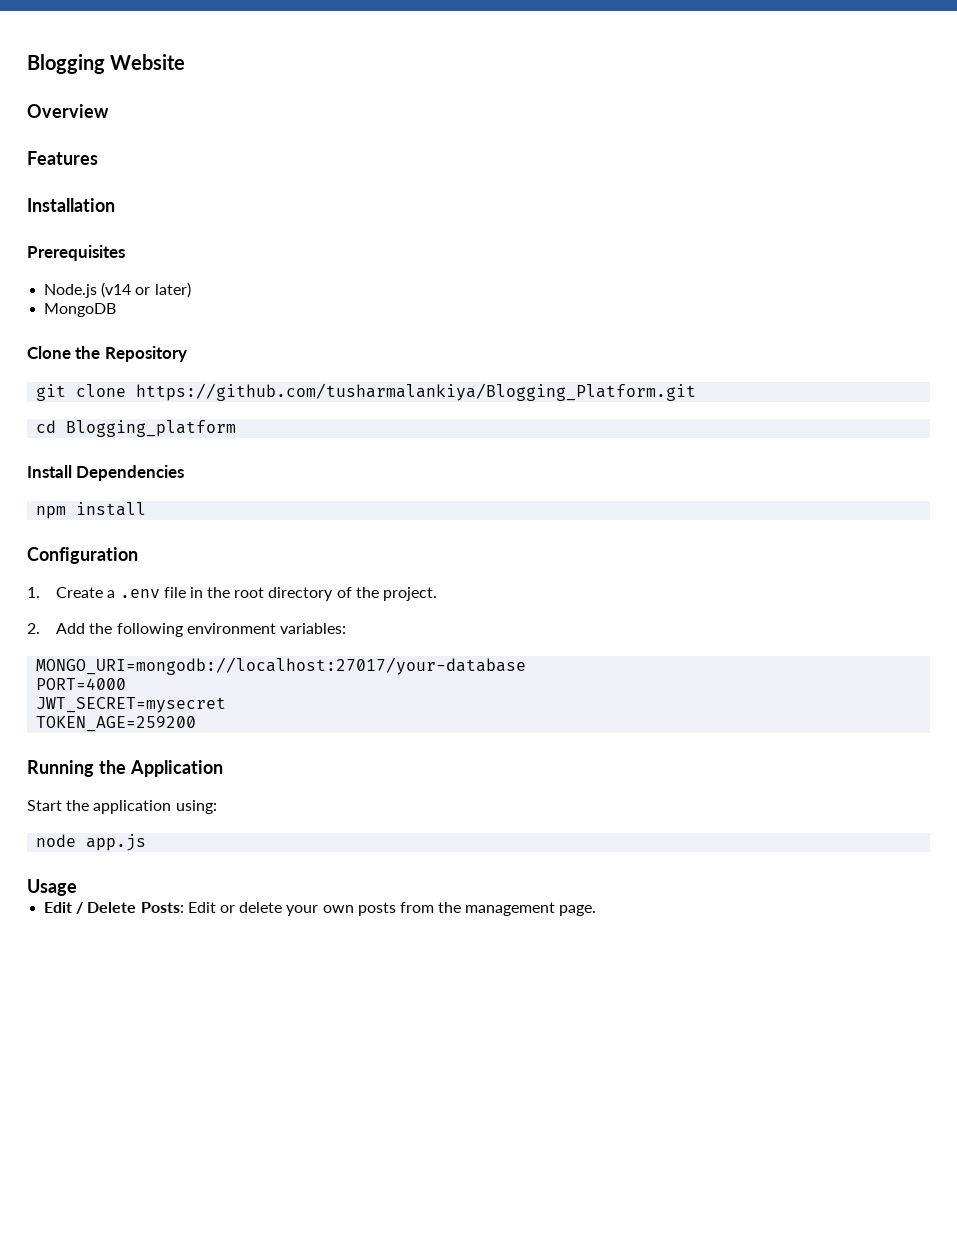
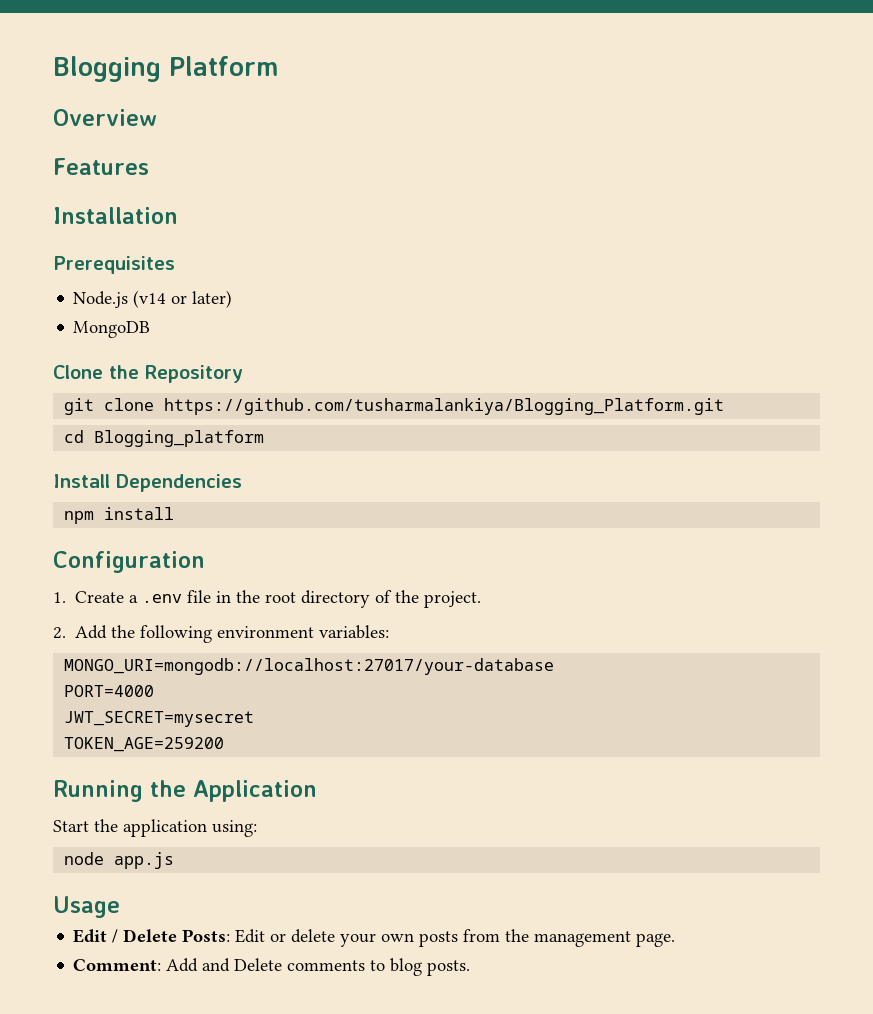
[110,54,186,70] Website -> [169,56,278,76] Platform
(597, 910) none -> [73,958,471,976] // Comment: Add and Delete comments to blog posts.

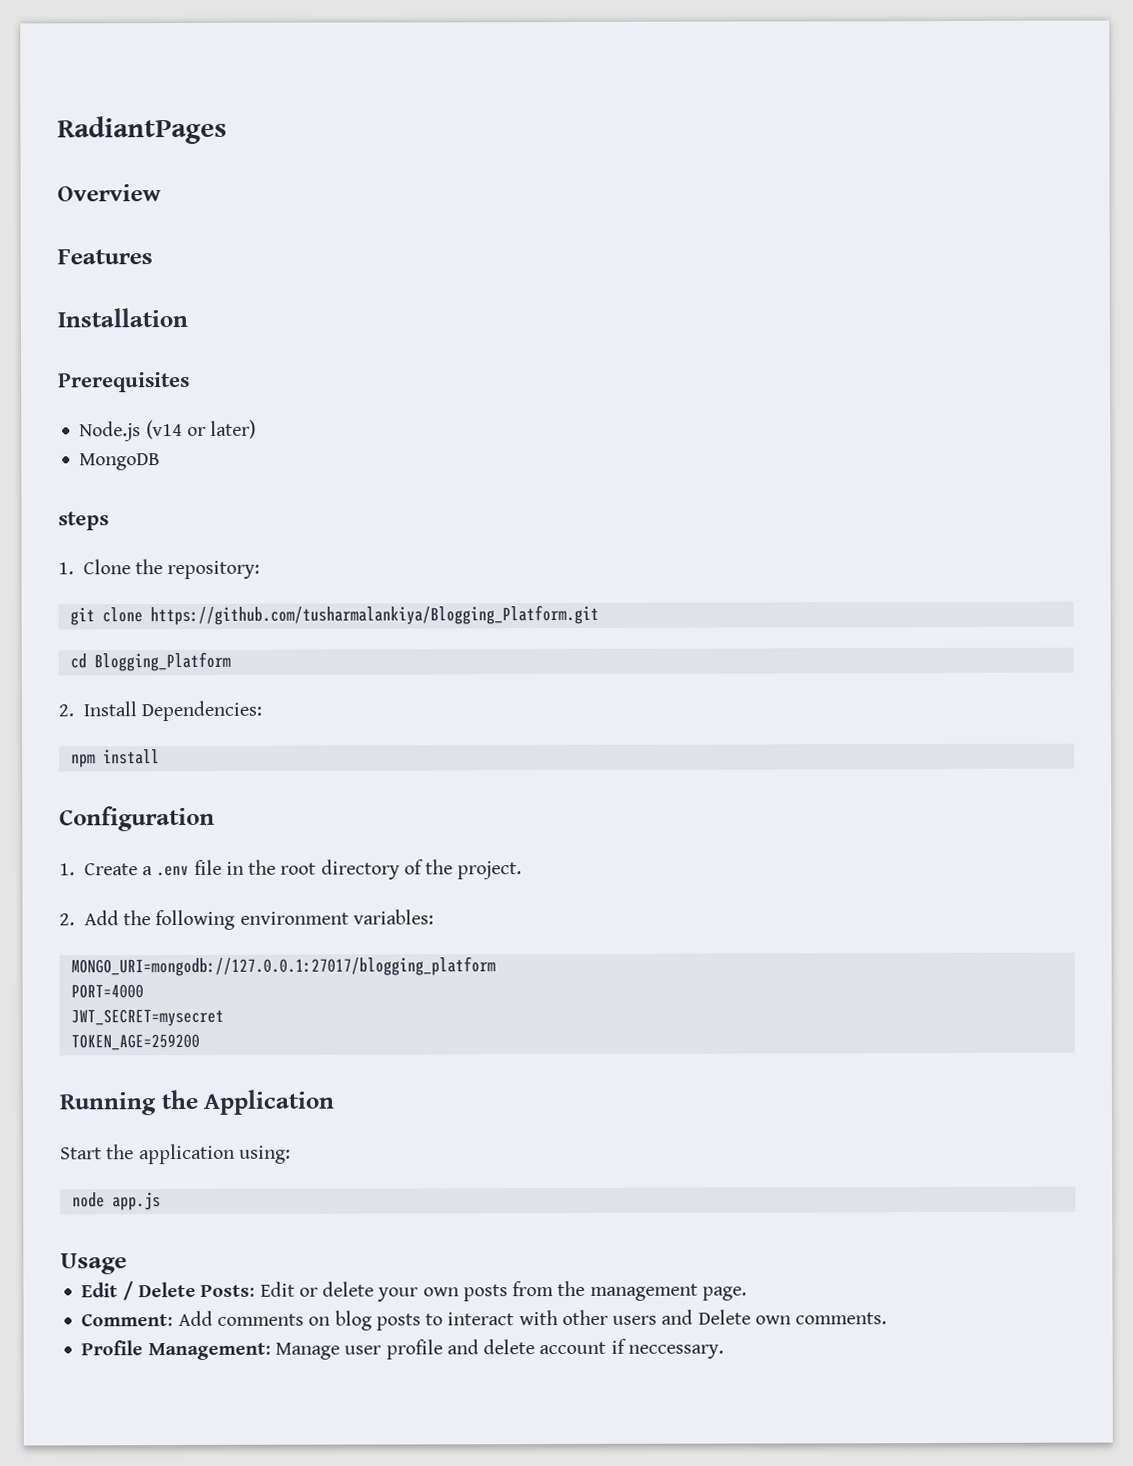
[53,56,278,82] Blogging Platform -> [57,115,227,145] RadiantPages
(151, 329) none -> [58,511,109,531] [58,562,74,575] steps // 1.
[145,365,243,383] Repository -> [167,560,261,580] repository:
[94,430,265,447] [53,474,242,492] Blogging_platform // Install Dependencies -> [93,651,231,672] [58,700,263,722] Blogging_Platform // 2. Install Dependencies:
[64,658,555,675] MONGO_URI=mongodb://localhost:27017/your-database -> [70,956,496,977] MONGO_URI=mongodb://127.0.0.1:27017/blogging_platform
[202,958,471,976] and Delete comments to blog posts. -> [216,1309,888,1331] [81,1338,724,1361] comments on blog posts to interact with other users and Delete own comments. // Profile Management: Manage user profile and delete account if neccessary.

